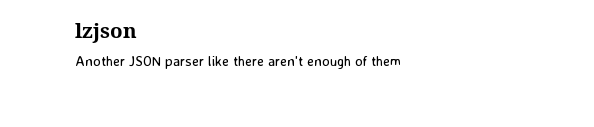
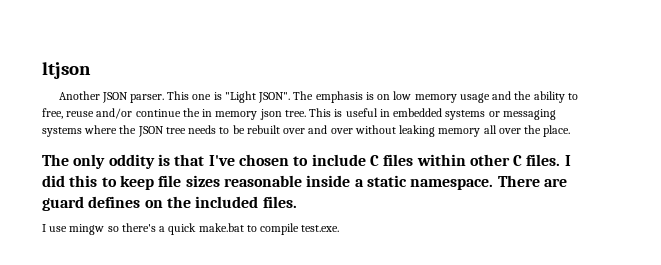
[75,23,137,43] lzjson -> [42,62,91,79] ltjson
[165,56,401,69] parser like there aren't enough of them -> [130,91,578,103] [42,108,556,120] [42,125,571,137] [42,154,571,169] [42,175,567,190] [42,196,297,211] [42,223,340,235] parser. This one is "Light JSON". The emphasis is on low memory usage and the ability to free, reuse and/or continue the in memory json tree. This is useful in embedded systems or messaging systems where the JSON tree needs to be rebuilt over and over without leaking memory all over the place. // The only oddity is that I've chosen to include C files within other C files. I did this to keep file sizes reasonable inside a static namespace. There are guard defines on the included files. // I use mingw so there's a quick make.bat to compile test.exe.

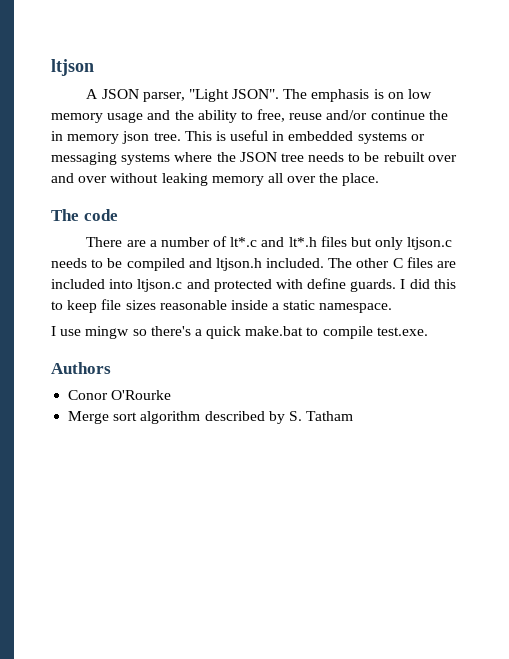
[58,91,222,103] Another JSON parser. This one is -> [86,89,185,102] A JSON parser,
[73,154,561,169] only oddity is that I've chosen to include C files within other C files. -> [83,209,118,221] [86,236,453,250] [51,257,457,271] [51,278,397,292] code // There are a number of lt*.c and lt*.h files but only ltjson.c needs to be compiled and ltjson.h included. The other C files are included into ltjson.c and protected with define guards.
[497,175,567,187] [42,196,297,211] There are guard defines on the included files. -> (393, 308) none
(340, 228) none -> [51,362,111,374] [68,390,172,400] [68,411,354,424] // Authors // Conor O'Rourke // Merge sort algorithm described by S. Tatham

